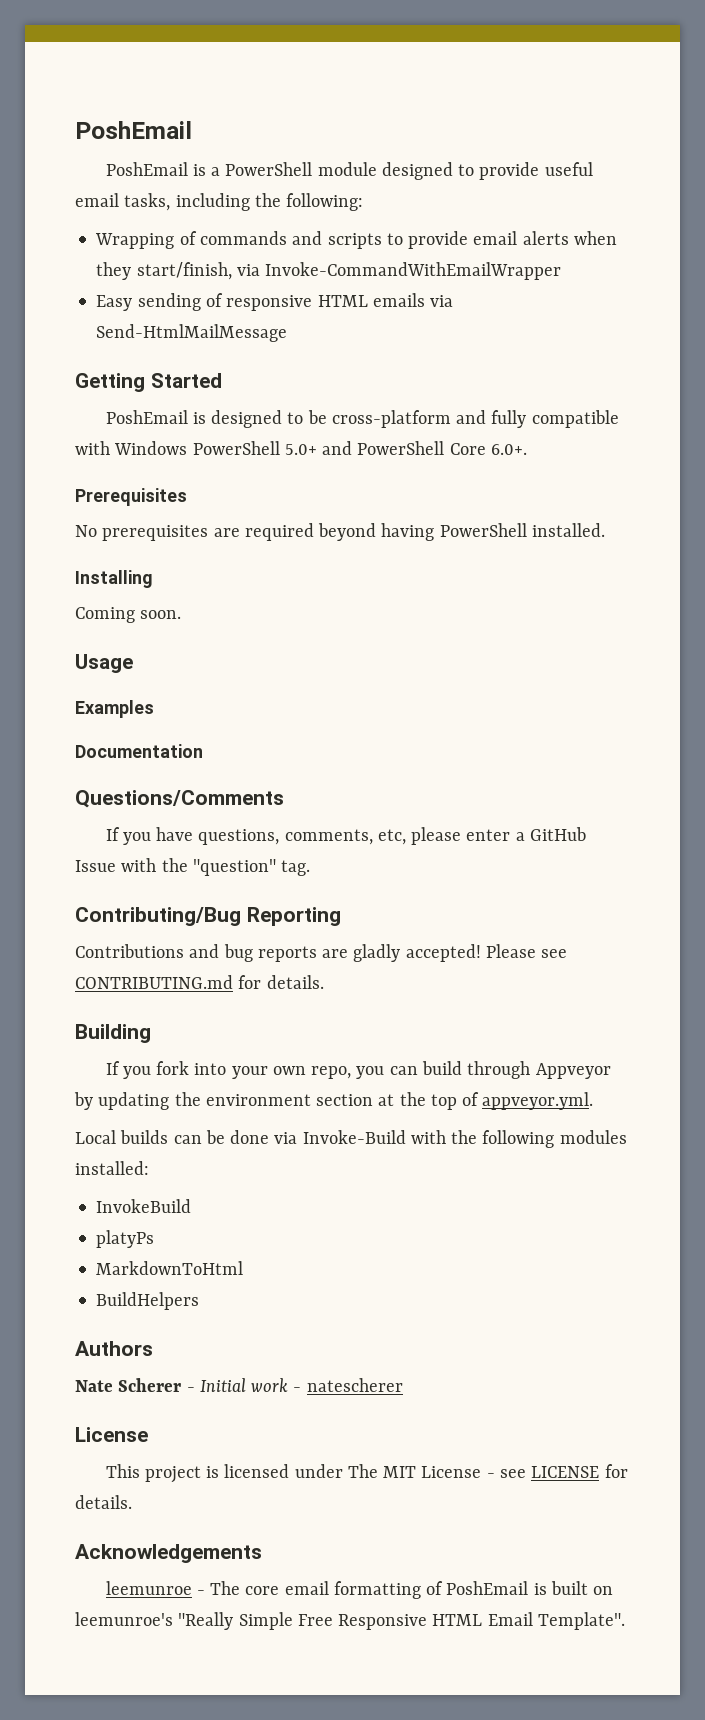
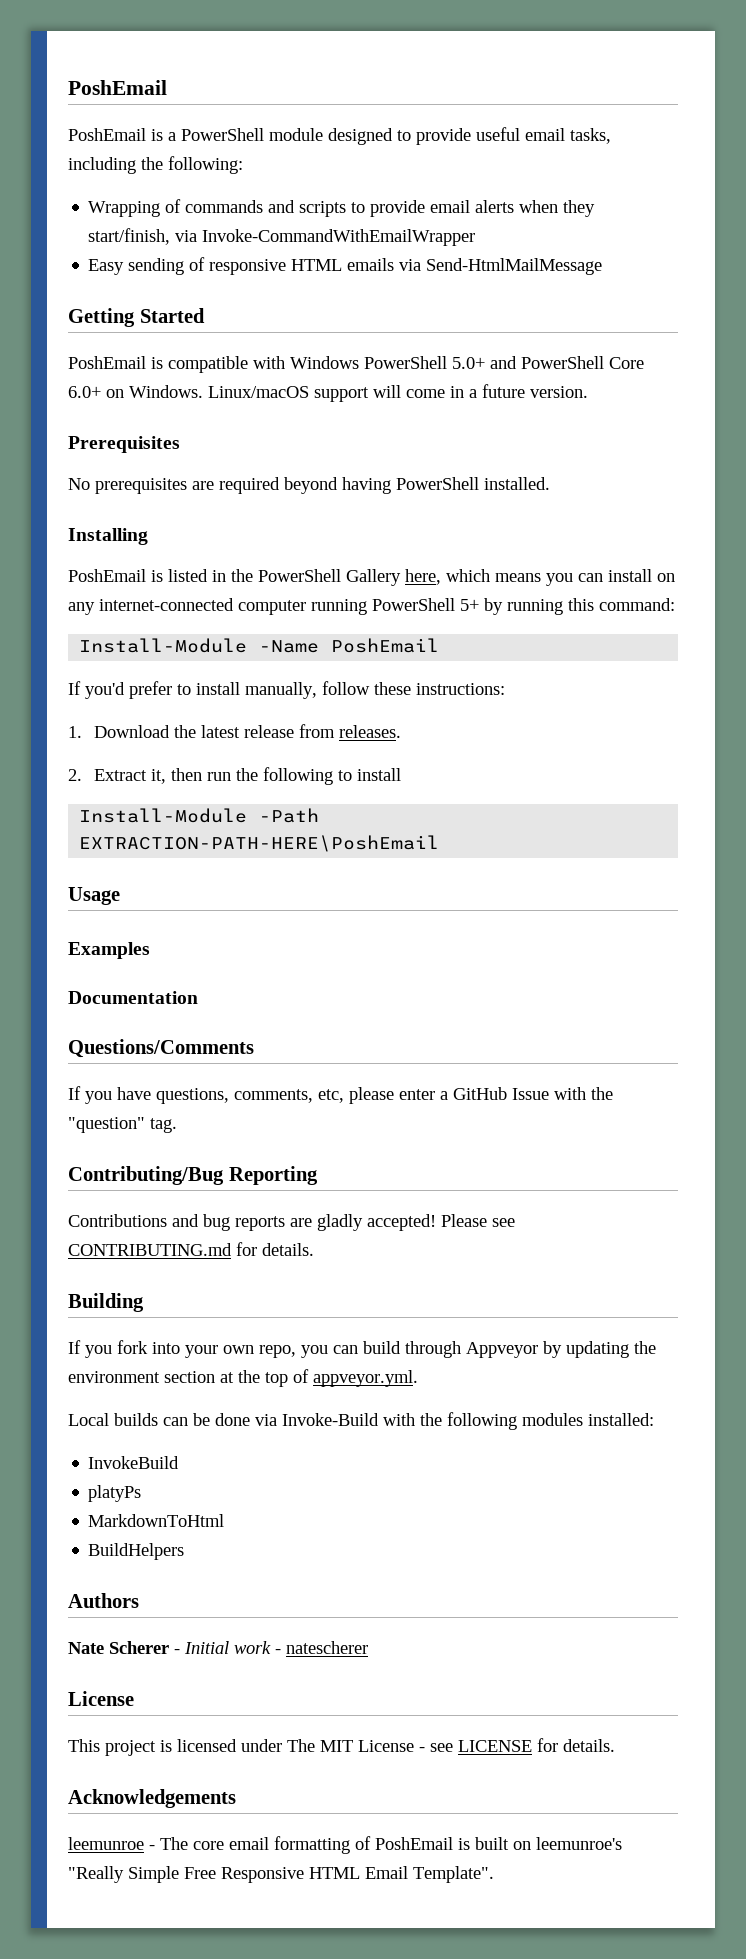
[211,410,527,428] designed to be cross-platform and fully -> (163, 363) none
[490,444,527,455] 6.0+. -> [68,384,588,402] 6.0+ on Windows. Linux/macOS support will come in a future version.
[75,607,182,623] Coming soon. -> [68,569,675,586] [68,598,675,615] [79,638,440,653] [68,681,505,699] [68,724,401,738] [68,767,401,785] [79,808,320,823] [79,835,440,852] PoshEmail is listed in the PowerShell Gallery here, which means you can install on any internet-connected computer running PowerShell 5+ by running this command: // Install-Module -Name PoshEmail // If you'd prefer to install manually, follow these instructions: // 1. Download the latest release from releases. // 2. Extract it, then run the following to install // Install-Module -Path EXTRACTION-PATH-HERE\PoshEmail

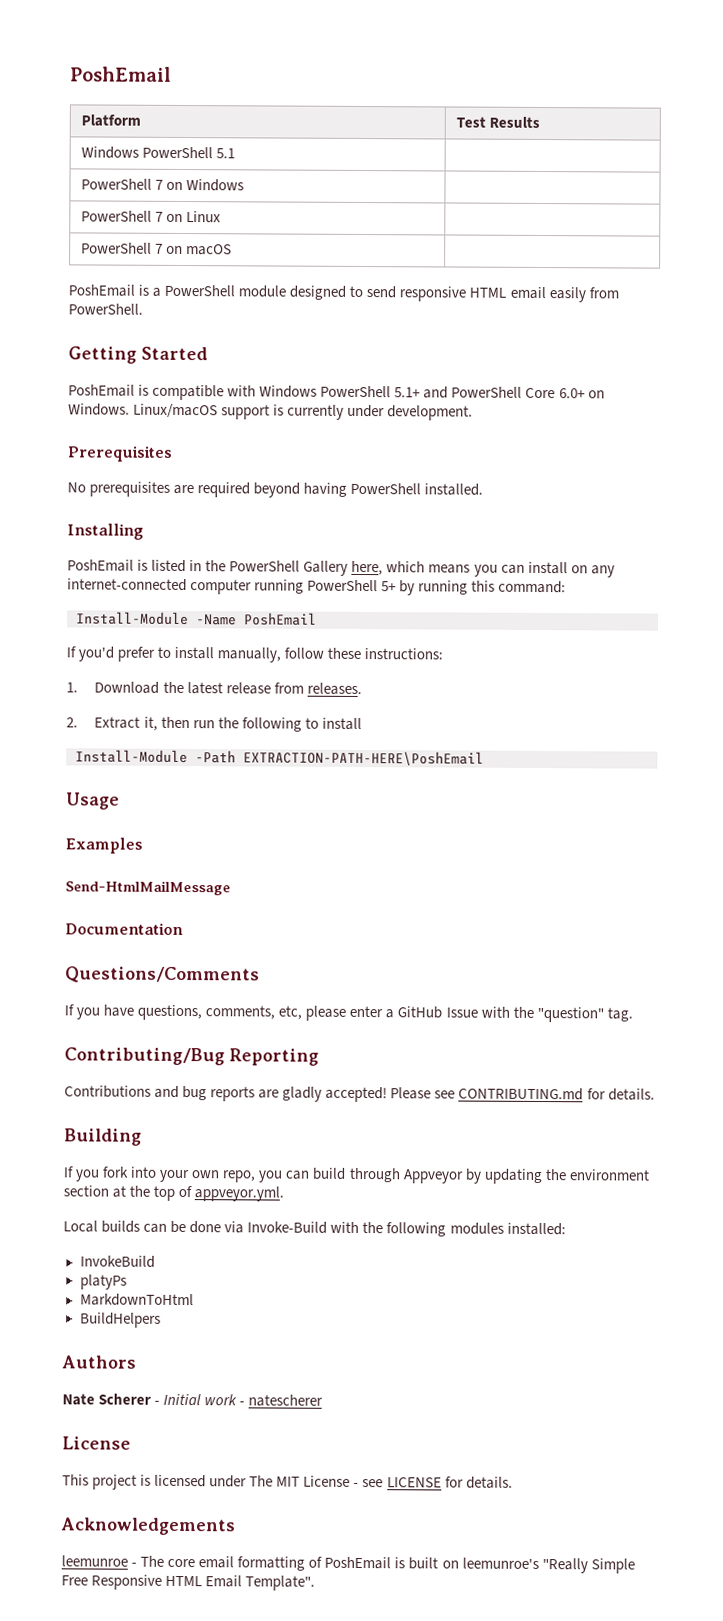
[68,80,167,95] PoshEmail -> [70,66,172,82] [80,114,141,127] [455,116,541,128] [80,146,236,159] [80,178,245,192] [80,210,222,223] [80,242,233,256] PoshEmail // Platform | Test Results // Windows PowerShell 5.1 | // PowerShell 7 on Windows | // PowerShell 7 on Linux | // PowerShell 7 on macOS |
[416,127,611,145] [68,156,243,174] [88,199,596,217] [88,228,476,246] [88,257,603,275] provide useful email tasks, including the following: // Wrapping of commands and scripts to provide email alerts when they start/finish, via Invoke-CommandWithEmailWrapper // Easy sending of responsive HTML emails via Send-HtmlMailMessage -> [366,286,619,303] [68,303,143,315] send responsive HTML email easily from PowerShell.
[452,357,485,369] 5.0+ -> [394,387,421,398] 5.1+
[373,384,588,398] will come in a future version. -> [273,404,474,421] is currently under development.
(150, 950) none -> [65,880,231,896] // Send-HtmlMailMessage

